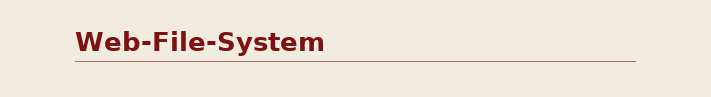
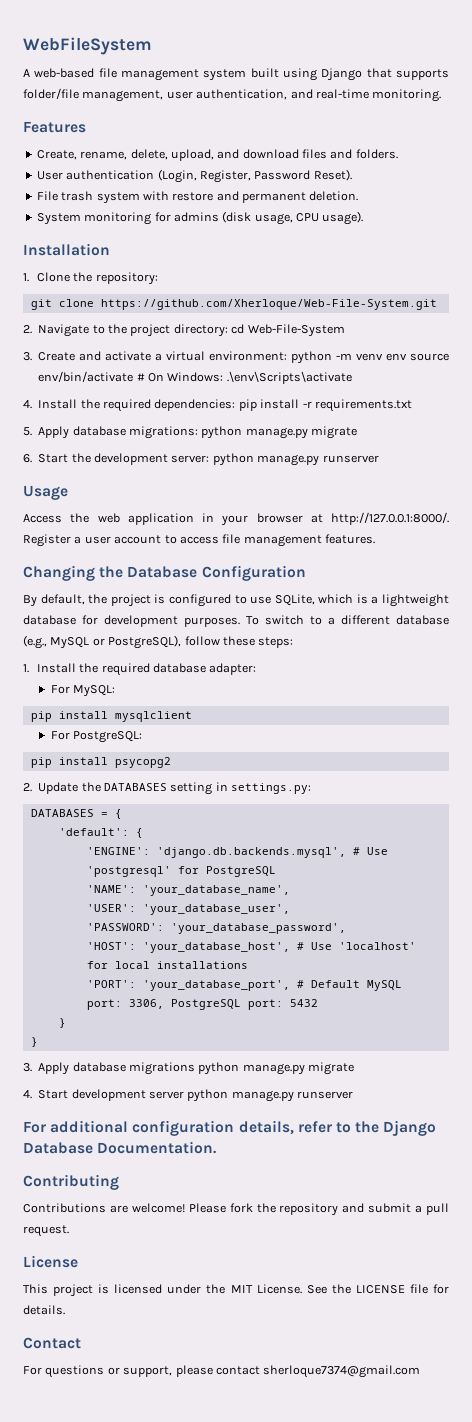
[75,31,325,56] Web-File-System -> [23,37,152,55] [23,68,449,81] [23,88,442,102] [23,121,86,133] [36,149,398,161] [36,169,352,183] [36,191,359,204] [36,211,364,225] [23,243,110,256] [23,272,158,285] [30,299,437,310] [23,324,345,337] [23,351,450,364] [38,371,352,384] [23,399,412,412] [23,426,358,439] [23,453,379,466] [23,485,68,500] [23,512,449,526] [23,534,375,547] [23,565,306,581] [23,594,449,607] [23,615,449,627] [23,635,294,649] [23,663,257,676] [50,685,116,697] [30,711,192,722] [50,731,143,743] [30,757,171,768] [23,782,312,795] [30,809,122,819] [58,828,143,838] [86,847,388,858] [86,866,276,877] [86,885,290,896] [86,904,290,915] [86,923,346,934] [86,942,416,953] [86,961,248,969] [86,980,402,991] [86,999,318,1010] [58,1018,66,1028] [30,1037,38,1047] [23,1062,355,1075] [23,1089,354,1102] [23,1120,437,1136] [23,1141,217,1154] [23,1174,119,1190] [23,1203,449,1216] [23,1225,69,1237] [23,1255,78,1268] [23,1284,449,1297] [23,1305,65,1315] [23,1337,81,1349] [23,1365,421,1378] WebFileSystem // A web-based file management system built using Django that supports folder/file management, user authentication, and real-time monitoring. // Features // Create, rename, delete, upload, and download files and folders. // User authentication (Login, Register, Password Reset). // File trash system with restore and permanent deletion. // System monitoring for admins (disk usage, CPU usage). // Installation // 1. Clone the repository: // git clone https://github.com/Xherloque/Web-File-System.git // 2. Navigate to the project directory: cd Web-File-System // 3. Create and activate a virtual environment: python -m venv env source env/bin/activate # On Windows: .\env\Scripts\activate // 4. Install the required dependencies: pip install -r requirements.txt // 5. Apply database migrations: python manage.py migrate // 6. Start the development server: python manage.py runserver // Usage // Access the web application in your browser at http://127.0.0.1:8000/. Register a user account to access file management features. // Changing the Database Configuration // By default, the project is configured to use SQLite, which is a lightweight database for development purposes. To switch to a different database (e.g., MySQL or PostgreSQL), follow these steps: // 1. Install the required database adapter: // For MySQL: // pip install mysqlclient // For PostgreSQL: // pip install psycopg2 // 2. Update the DATABASES setting in settings.py: // DATABASES = { // 'default': { // 'ENGINE': 'django.db.backends.mysql', # Use 'postgresql' for PostgreSQL // 'NAME': 'your_database_name', // 'USER': 'your_database_user', // 'PASSWORD': 'your_database_password', // 'HOST': 'your_database_host', # Use 'localhost' for local installations // 'PORT': 'your_database_port', # Default MySQL port: 3306, PostgreSQL port: 5432 // } // } // 3. Apply database migrations python manage.py migrate // 4. Start development server python manage.py runserver // For additional configuration details, refer to the Django Database Documentation. // Contributing // Contributions are welcome! Please fork the repository and submit a pull request. // License // This project is licensed under the MIT License. See the LICENSE file for details. // Contact // For questions or support, please contact sherloque7374@gmail.com

